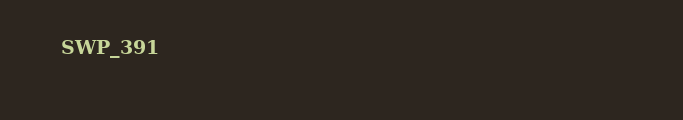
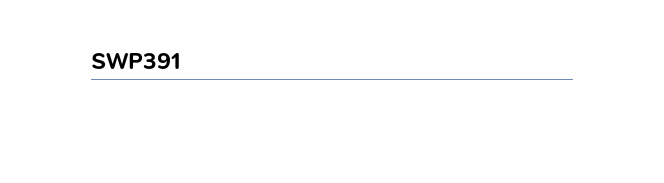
[61,40,159,58] SWP_391 -> [91,52,181,69] SWP391

